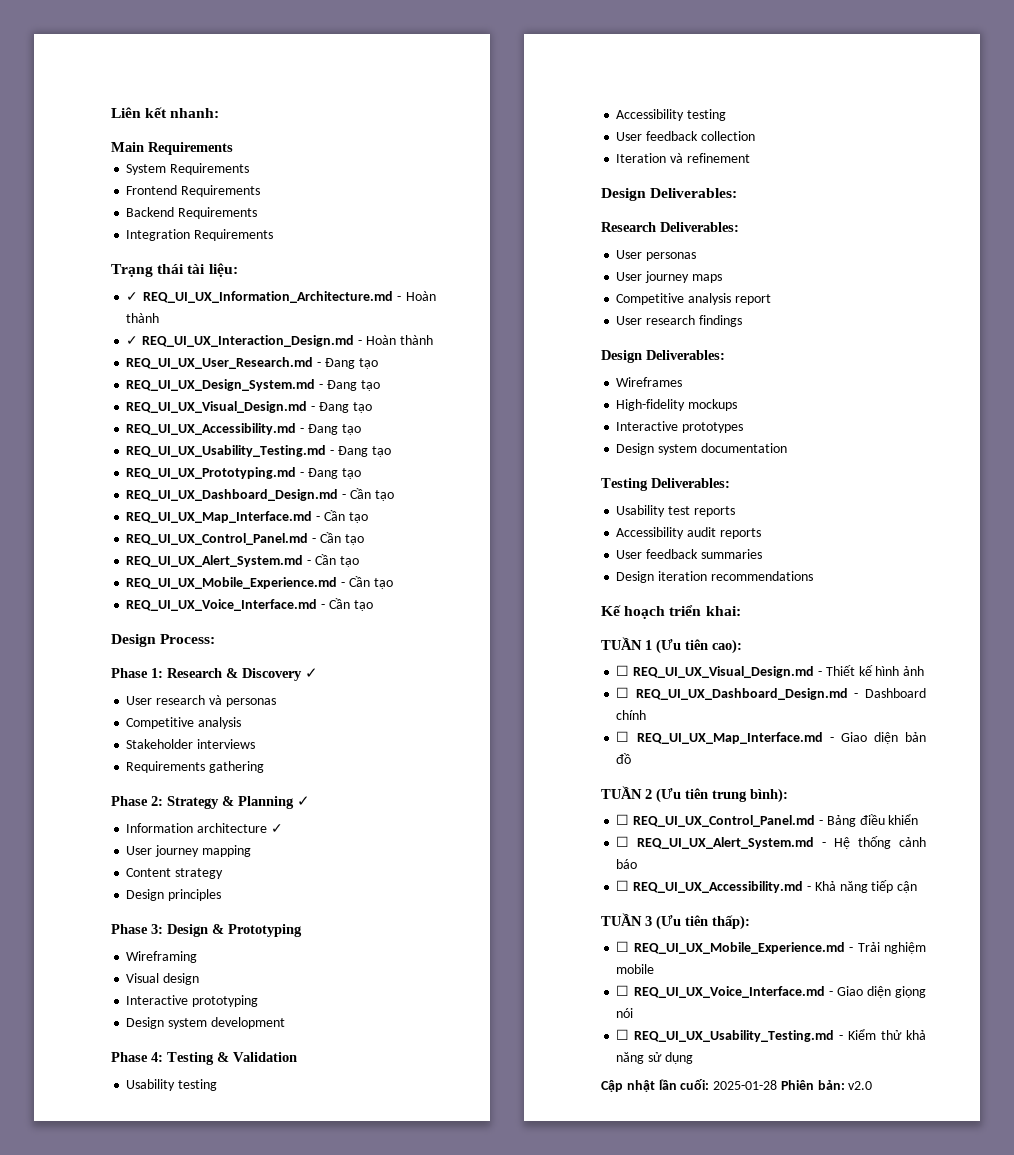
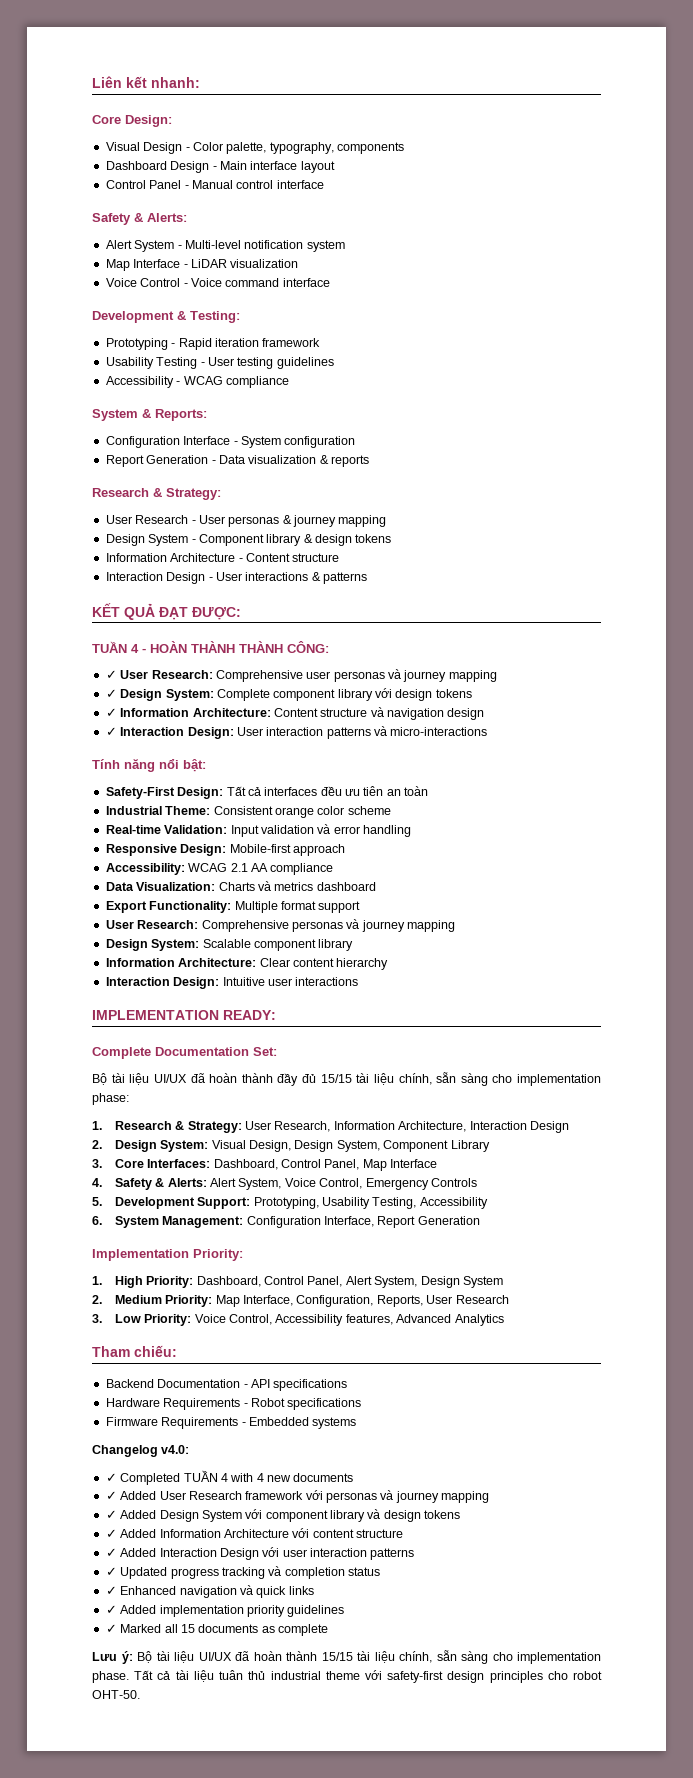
[111,142,233,155] [126,163,250,175] [126,185,261,197] [126,207,258,219] [126,229,274,241] [111,263,238,277] [126,291,437,303] [126,313,160,323] [126,335,433,347] [126,357,378,369] [126,379,380,391] [126,401,372,413] [126,423,361,435] [126,445,391,457] [126,467,361,479] [126,488,394,501] [126,510,368,523] [126,532,364,545] [126,554,359,567] [126,576,393,589] [126,598,373,611] [111,634,216,647] [111,668,318,681] [126,695,276,707] [126,717,242,729] [126,739,256,749] [126,761,265,773] [111,796,310,809] [126,823,283,833] [126,845,251,857] [126,868,224,879] [126,889,222,901] [111,924,302,937] [126,951,198,963] [126,973,200,985] [126,995,259,1007] [126,1017,285,1029] [111,1052,297,1065] [126,1079,218,1091] [616,109,727,121] [616,131,755,141] [616,153,750,163] [601,188,738,201] [601,222,739,232] [616,250,697,261] [616,271,722,283] [616,293,771,305] [616,315,742,327] [601,350,725,363] [616,377,683,387] [616,399,738,411] [616,421,744,433] [616,443,787,455] [601,478,730,491] [616,505,735,517] [616,527,761,539] [616,549,762,559] [616,571,813,583] [601,605,741,619] [601,637,742,654] [616,665,925,678] [616,687,926,700] [616,710,647,720] [616,731,926,744] [616,753,632,764] [601,786,788,803] [616,814,919,827] [616,836,926,849] [616,859,638,869] [616,880,918,893] [601,913,750,930] [616,941,926,954] [616,964,655,974] [616,985,926,998] [616,1008,634,1018] [616,1029,926,1042] [616,1052,693,1064] [601,1079,873,1092] Main Requirements // System Requirements // Frontend Requirements // Backend Requirements // Integration Requirements // Trạng thái tài liệu: // ✓ REQ_UI_UX_Information_Architecture.md - Hoàn thành // ✓ REQ_UI_UX_Interaction_Design.md - Hoàn thành // REQ_UI_UX_User_Research.md - Đang tạo // REQ_UI_UX_Design_System.md - Đang tạo // REQ_UI_UX_Visual_Design.md - Đang tạo // REQ_UI_UX_Accessibility.md - Đang tạo // REQ_UI_UX_Usability_Testing.md - Đang tạo // REQ_UI_UX_Prototyping.md - Đang tạo // REQ_UI_UX_Dashboard_Design.md - Cần tạo // REQ_UI_UX_Map_Interface.md - Cần tạo // REQ_UI_UX_Control_Panel.md - Cần tạo // REQ_UI_UX_Alert_System.md - Cần tạo // REQ_UI_UX_Mobile_Experience.md - Cần tạo // REQ_UI_UX_Voice_Interface.md - Cần tạo // Design Process: // Phase 1: Research & Discovery ✓ // User research và personas // Competitive analysis // Stakeholder interviews // Requirements gathering // Phase 2: Strategy & Planning ✓ // Information architecture ✓ // User journey mapping // Content strategy // Design principles // Phase 3: Design & Prototyping // Wireframing // Visual design // Interactive prototyping // Design system development // Phase 4: Testing & Validation // Usability testing // Accessibility testing // User feedback collection // Iteration và refinement // Design Deliverables: // Research Deliverables: // User personas // User journey maps // Competitive analysis report // User research findings // Design Deliverables: // Wireframes // High-fidelity mockups // Interactive prototypes // Design system documentation // Testing Deliverables: // Usability test reports // Accessibility audit reports // User feedback summaries // Design iteration recommendations // Kế hoạch triển khai: // TUẦN 1 (Ưu tiên cao): // ☐ REQ_UI_UX_Visual_Design.md - Thiết kế hình ảnh // ☐ REQ_UI_UX_Dashboard_Design.md - Dashboard chính // ☐ REQ_UI_UX_Map_Interface.md - Giao diện bản đồ // TUẦN 2 (Ưu tiên trung bình): // ☐ REQ_UI_UX_Control_Panel.md - Bảng điều khiển // ☐ REQ_UI_UX_Alert_System.md - Hệ thống cảnh báo // ☐ REQ_UI_UX_Accessibility.md - Khả năng tiếp cận // TUẦN 3 (Ưu tiên thấp): // ☐ REQ_UI_UX_Mobile_Experience.md - Trải nghiệm mobile // ☐ REQ_UI_UX_Voice_Interface.md - Giao diện giọng nói // ☐ REQ_UI_UX_Usability_Testing.md - Kiểm thử khả năng sử dụng // Cập nhật lần cuối: 2025-01-28 Phiên bản: v2.0 -> [92,115,172,127] [105,142,404,154] [105,161,335,173] [105,180,324,189] [92,213,187,225] [105,240,345,252] [105,259,299,271] [105,278,330,287] [92,311,240,323] [105,338,321,350] [105,357,334,369] [105,376,289,388] [92,409,207,421] [105,436,356,448] [105,455,369,467] [92,488,221,500] [105,515,387,527] [105,534,392,546] [105,553,340,562] [105,572,367,584] [92,603,241,620] [92,641,329,653] [105,669,497,682] [105,688,472,701] [105,707,485,720] [105,726,488,739] [92,758,206,772] [105,786,429,799] [105,806,391,818] [105,824,411,837] [105,844,345,856] [105,863,334,875] [105,881,376,891] [105,901,361,913] [105,919,455,932] [105,939,354,951] [105,958,389,970] [105,977,359,989] [92,1010,276,1020] [92,1047,277,1059] [92,1072,601,1086] [92,1093,129,1105] [92,1121,569,1133] [92,1140,490,1152] [92,1159,438,1171] [92,1178,477,1190] [92,1197,488,1209] [92,1216,480,1228] [92,1249,243,1261] [92,1276,503,1288] [92,1295,509,1307] [92,1314,504,1326] [92,1345,177,1357] [105,1379,348,1391] [105,1398,362,1410] [105,1417,357,1429] [92,1445,190,1457] [105,1470,354,1485] [105,1490,490,1503] [105,1509,461,1522] [105,1528,403,1538] [105,1547,415,1560] [105,1566,380,1579] [105,1585,314,1598] [105,1605,345,1617] [105,1624,328,1636] [92,1650,601,1664] [92,1670,602,1683] [92,1690,140,1699] Core Design: // Visual Design - Color palette, typography, components // Dashboard Design - Main interface layout // Control Panel - Manual control interface // Safety & Alerts: // Alert System - Multi-level notification system // Map Interface - LiDAR visualization // Voice Control - Voice command interface // Development & Testing: // Prototyping - Rapid iteration framework // Usability Testing - User testing guidelines // Accessibility - WCAG compliance // System & Reports: // Configuration Interface - System configuration // Report Generation - Data visualization & reports // Research & Strategy: // User Research - User personas & journey mapping // Design System - Component library & design tokens // Information Architecture - Content structure // Interaction Design - User interactions & patterns // KẾT QUẢ ĐẠT ĐƯỢC: // TUẦN 4 - HOÀN THÀNH THÀNH CÔNG: // ✓ User Research: Comprehensive user personas và journey mapping // ✓ Design System: Complete component library với design tokens // ✓ Information Architecture: Content structure và navigation design // ✓ Interaction Design: User interaction patterns và micro-interactions // Tính năng nổi bật: // Safety-First Design: Tất cả interfaces đều ưu tiên an toàn // Industrial Theme: Consistent orange color scheme // Real-time Validation: Input validation và error handling // Responsive Design: Mobile-first approach // Accessibility: WCAG 2.1 AA compliance // Data Visualization: Charts và metrics dashboard // Export Functionality: Multiple format support // User Research: Comprehensive personas và journey mapping // Design System: Scalable component library // Information Architecture: Clear content hierarchy // Interaction Design: Intuitive user interactions // IMPLEMENTATION READY: // Complete Documentation Set: // Bộ tài liệu UI/UX đã hoàn thành đầy đủ 15/15 tài liệu chính, sẵn sàng cho implementation phase: // 1. Research & Strategy: User Research, Information Architecture, Interaction Design // 2. Design System: Visual Design, Design System, Component Library // 3. Core Interfaces: Dashboard, Control Panel, Map Interface // 4. Safety & Alerts: Alert System, Voice Control, Emergency Controls // 5. Development Support: Prototyping, Usability Testing, Accessibility // 6. System Management: Configuration Interface, Report Generation // Implementation Priority: // 1. High Priority: Dashboard, Control Panel, Alert System, Design System // 2. Medium Priority: Map Interface, Configuration, Reports, User Research // 3. Low Priority: Voice Control, Accessibility features, Advanced Analytics // Tham chiếu: // Backend Documentation - API specifications // Hardware Requirements - Robot specifications // Firmware Requirements - Embedded systems // Changelog v4.0: // ✓ Completed TUẦN 4 with 4 new documents // ✓ Added User Research framework với personas và journey mapping // ✓ Added Design System với component library và design tokens // ✓ Added Information Architecture với content structure // ✓ Added Interaction Design với user interaction patterns // ✓ Updated progress tracking và completion status // ✓ Enhanced navigation và quick links // ✓ Added implementation priority guidelines // ✓ Marked all 15 documents as complete // Lưu ý: Bộ tài liệu UI/UX đã hoàn thành 15/15 tài liệu chính, sẵn sàng cho implementation phase. Tất cả tài liệu tuân thủ industrial theme với safety-first design principles cho robot OHT-50.

